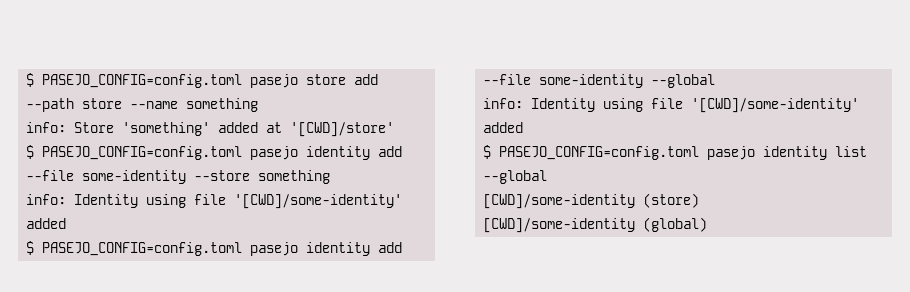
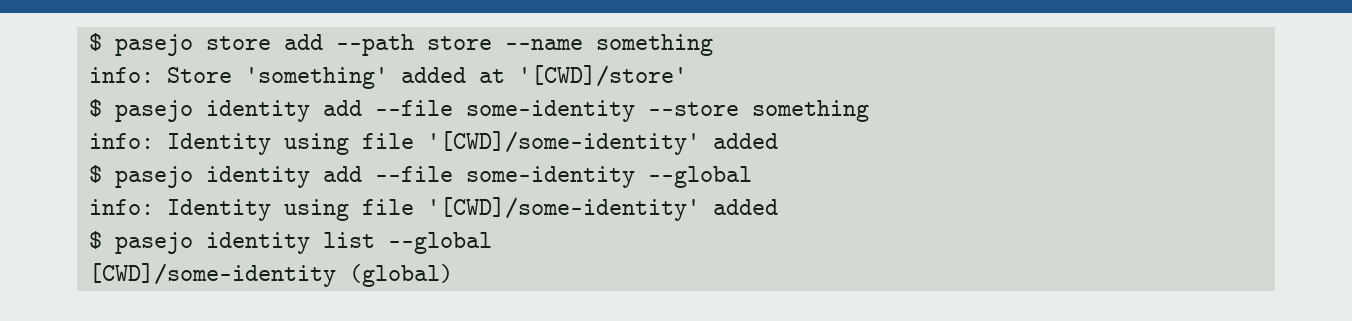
[26,73,243,88] $ PASEJO_CONFIG=config.toml -> [89,33,103,51] $
[42,146,243,160] PASEJO_CONFIG=config.toml -> (103, 108) none
[42,242,243,256] PASEJO_CONFIG=config.toml -> (103, 174) none
[499,146,700,160] PASEJO_CONFIG=config.toml -> (103, 240) none
[483,193,700,209] // [CWD]/some-identity (store) -> (493, 243) none

